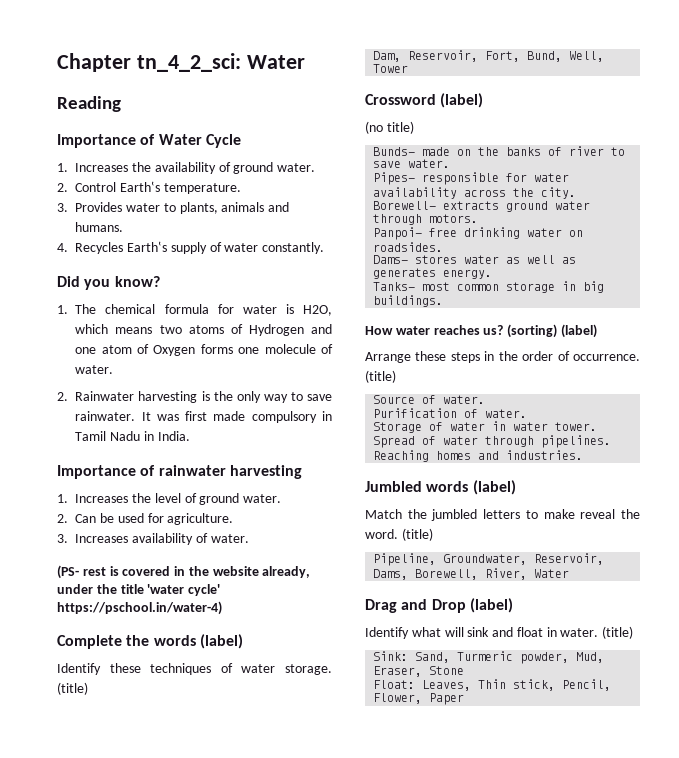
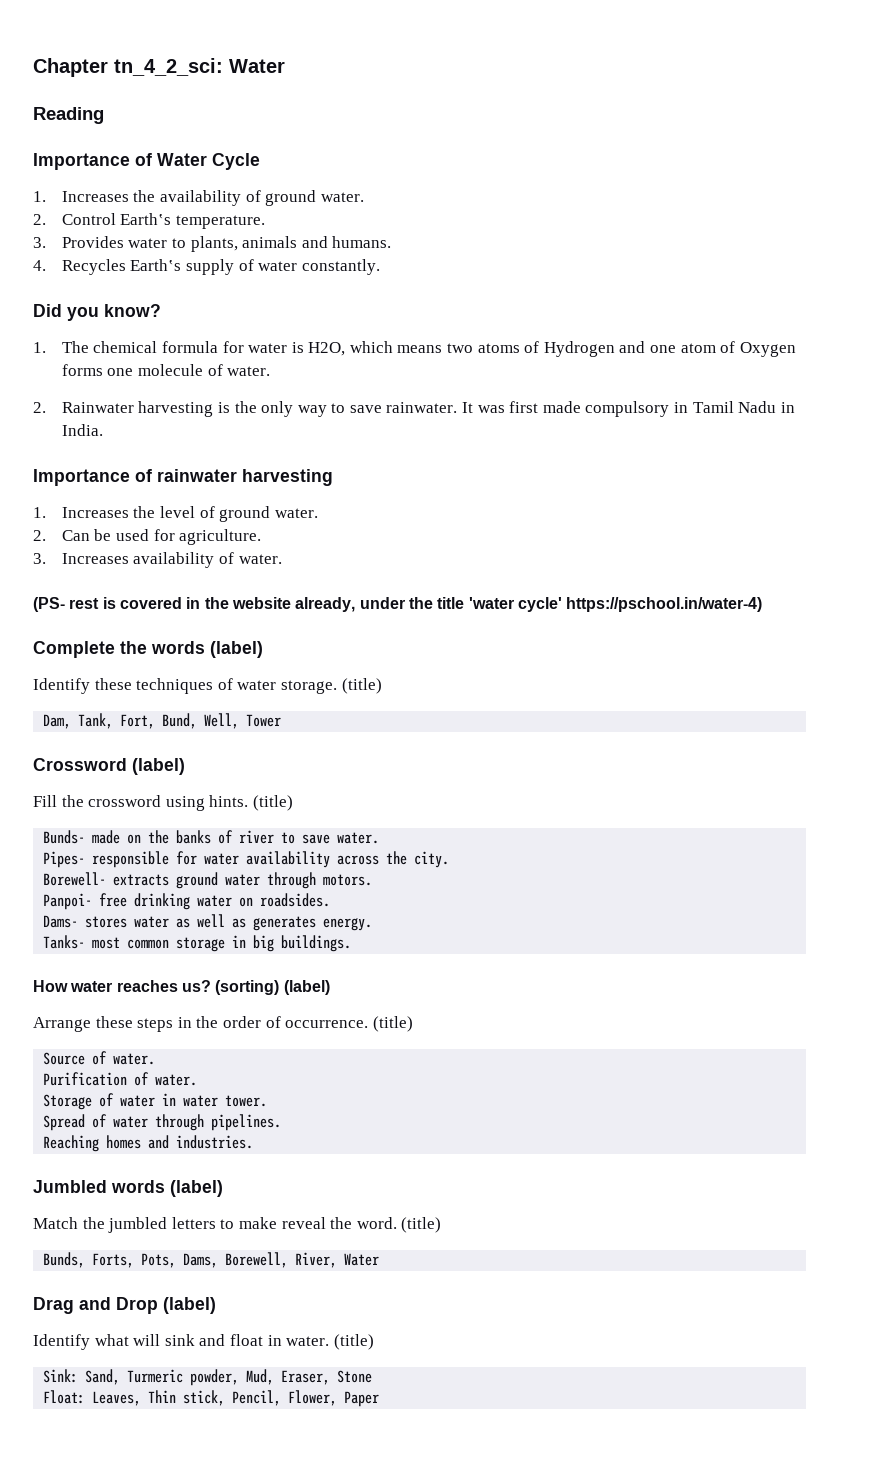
[408,50,479,62] Reservoir, -> [78,713,114,729] Tank,
[365,121,414,134] (no title) -> [33,795,293,811] Fill the crossword using hints. (title)
[373,553,605,566] Pipeline, Groundwater, Reservoir, -> [43,1252,177,1268] Bunds, Forts, Pots,

